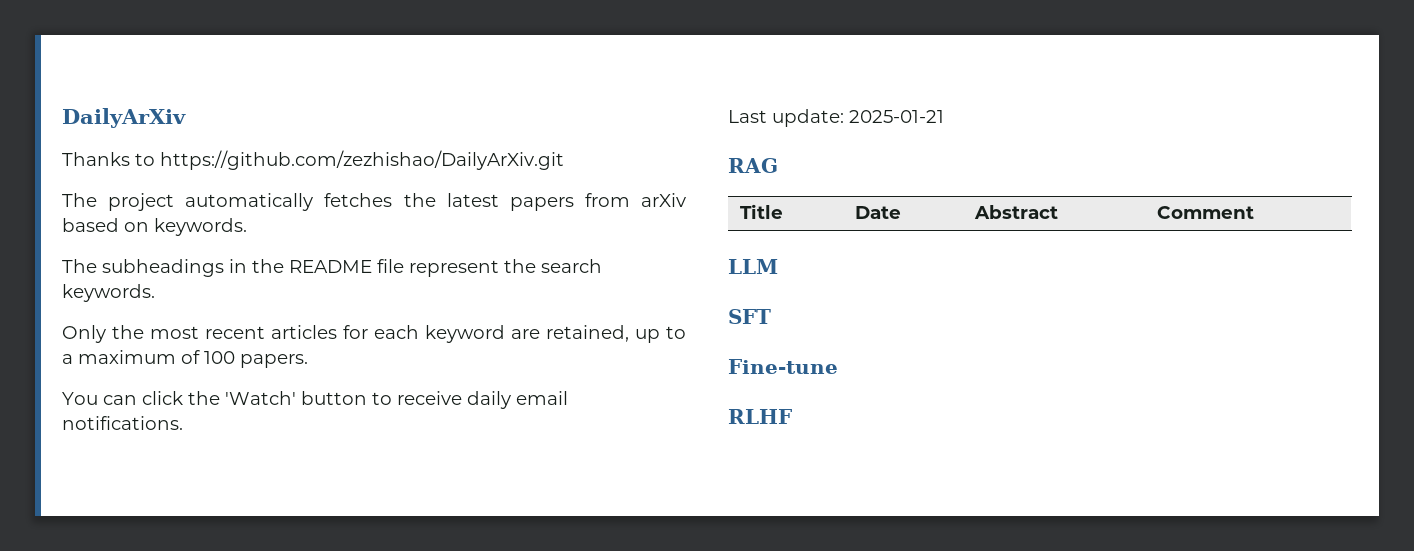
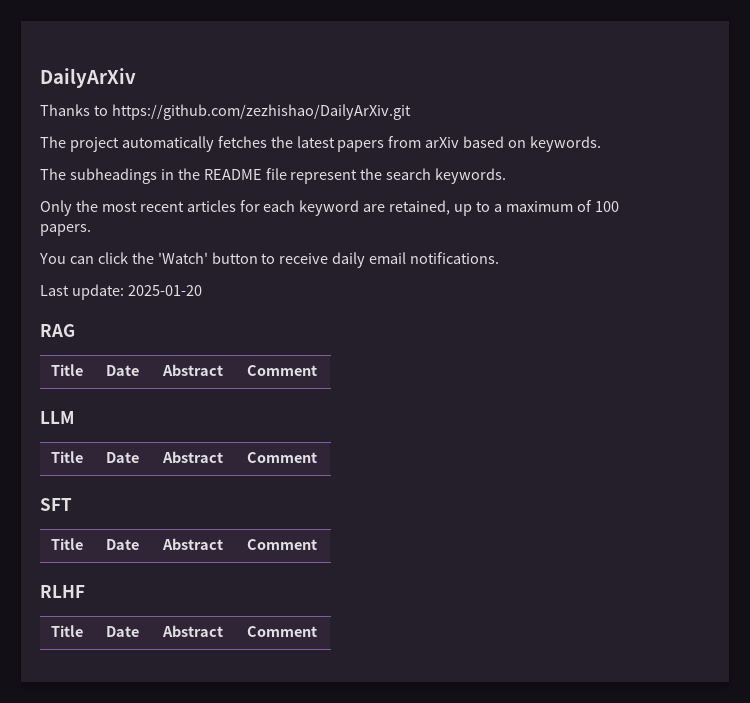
[849,110,944,123] 2025-01-21 -> [127,285,202,296] 2025-01-20
[728,309,771,324] [728,359,838,374] [728,409,792,424] // SFT // Fine-tune // RLHF -> [51,451,84,463] [106,452,140,463] [162,451,224,463] [247,452,318,463] [40,498,72,511] [51,538,84,550] [106,539,140,550] [162,538,224,550] [247,539,318,550] [40,585,85,598] [51,625,84,637] [106,626,140,637] [162,625,224,637] [247,626,318,637] // Title | Date | Abstract | Comment // SFT // Title | Date | Abstract | Comment // RLHF // Title | Date | Abstract | Comment

